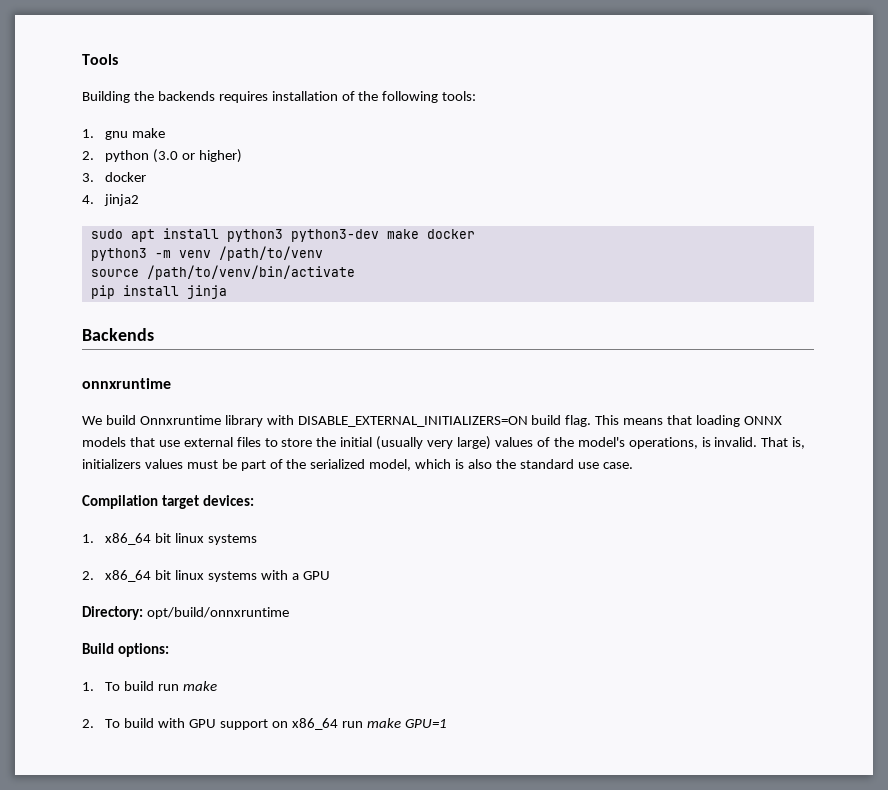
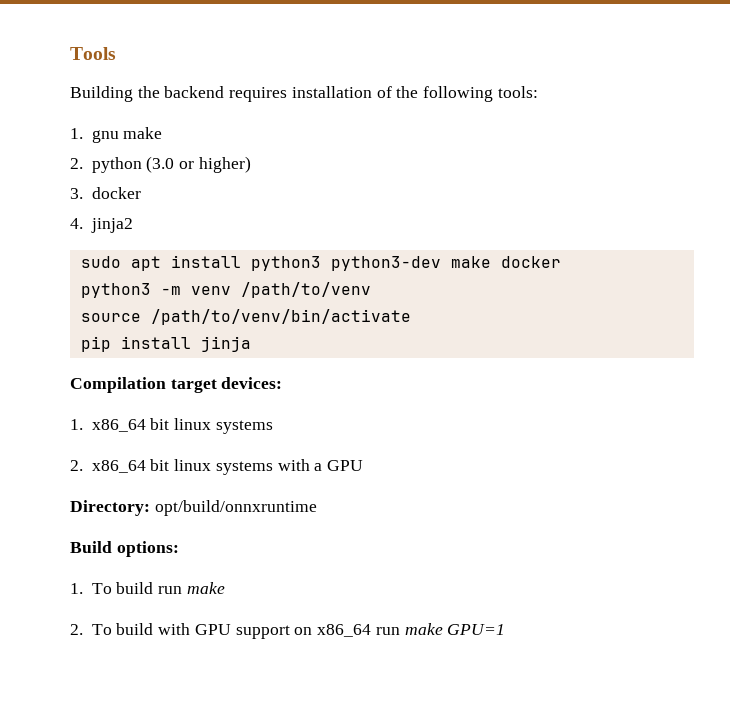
[157,91,215,101] backends -> [164,86,225,98] backend
[82,328,154,341] [82,378,171,389] [82,415,782,427] [82,436,806,450] [82,459,633,471] // Backends // onnxruntime // We build Onnxruntime library with DISABLE_EXTERNAL_INITIALIZERS=ON build flag. This means that loading ONNX models that use external files to store the initial (usually very large) values of the model's operations, is invalid. That is, initializers values must be part of the serialized model, which is also the standard use case. -> (251, 344) none

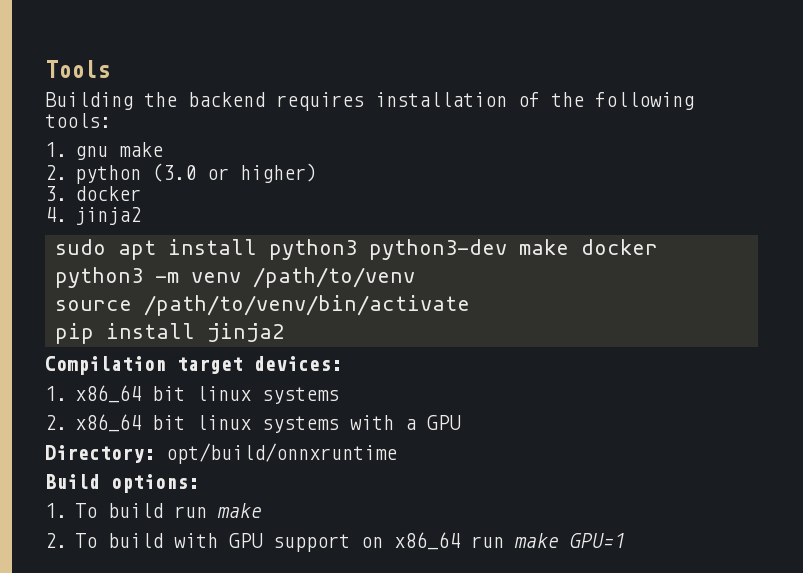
[200,336,251,352] jinja -> [206,323,284,342] jinja2

